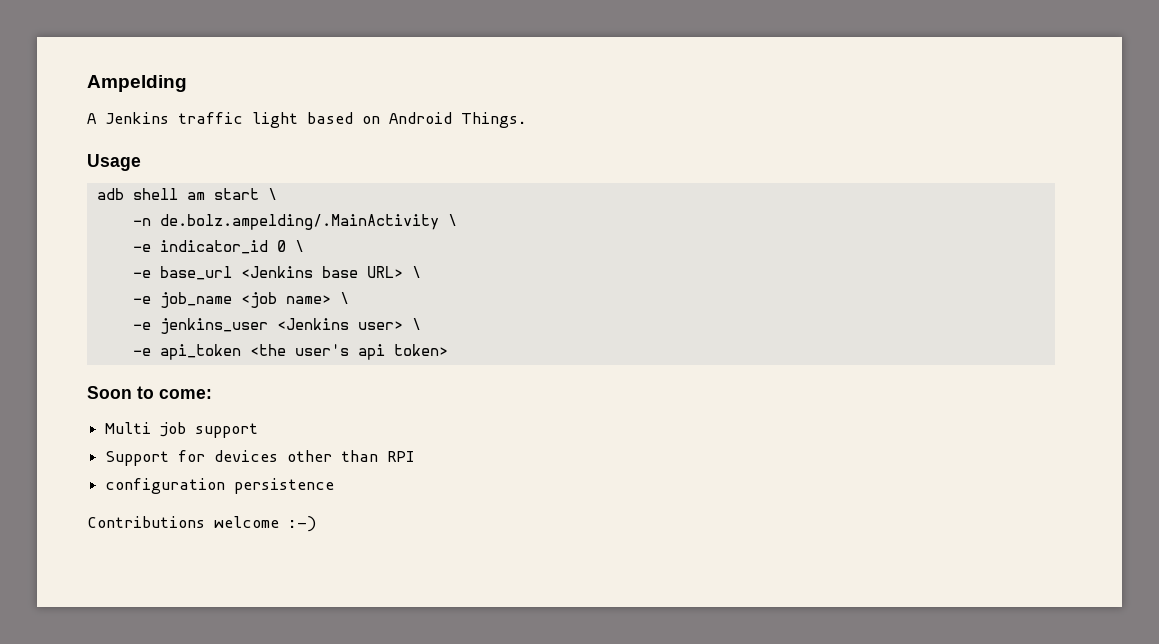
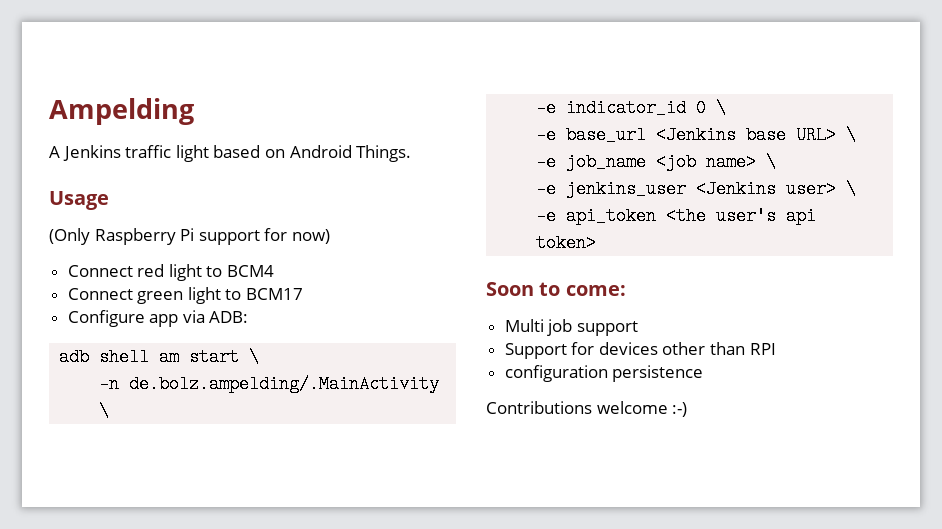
(141, 162) none -> [49,228,330,245] [67,264,275,281] [67,287,304,304] [67,310,249,327] // (Only Raspberry Pi support for now) // Connect red light to BCM4 // Connect green light to BCM17 // Configure app via ADB:

